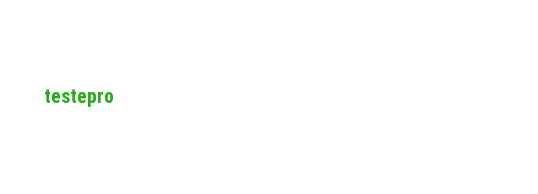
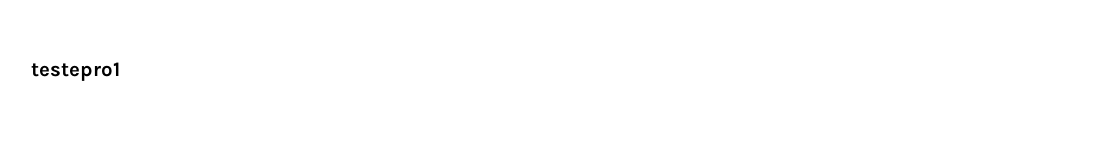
[44,89,114,107] testepro -> [31,62,120,81] testepro1

